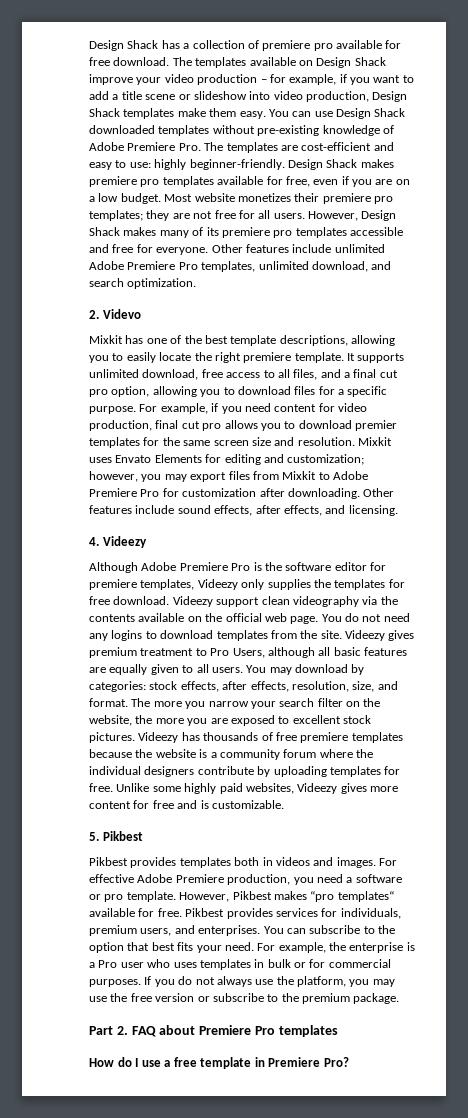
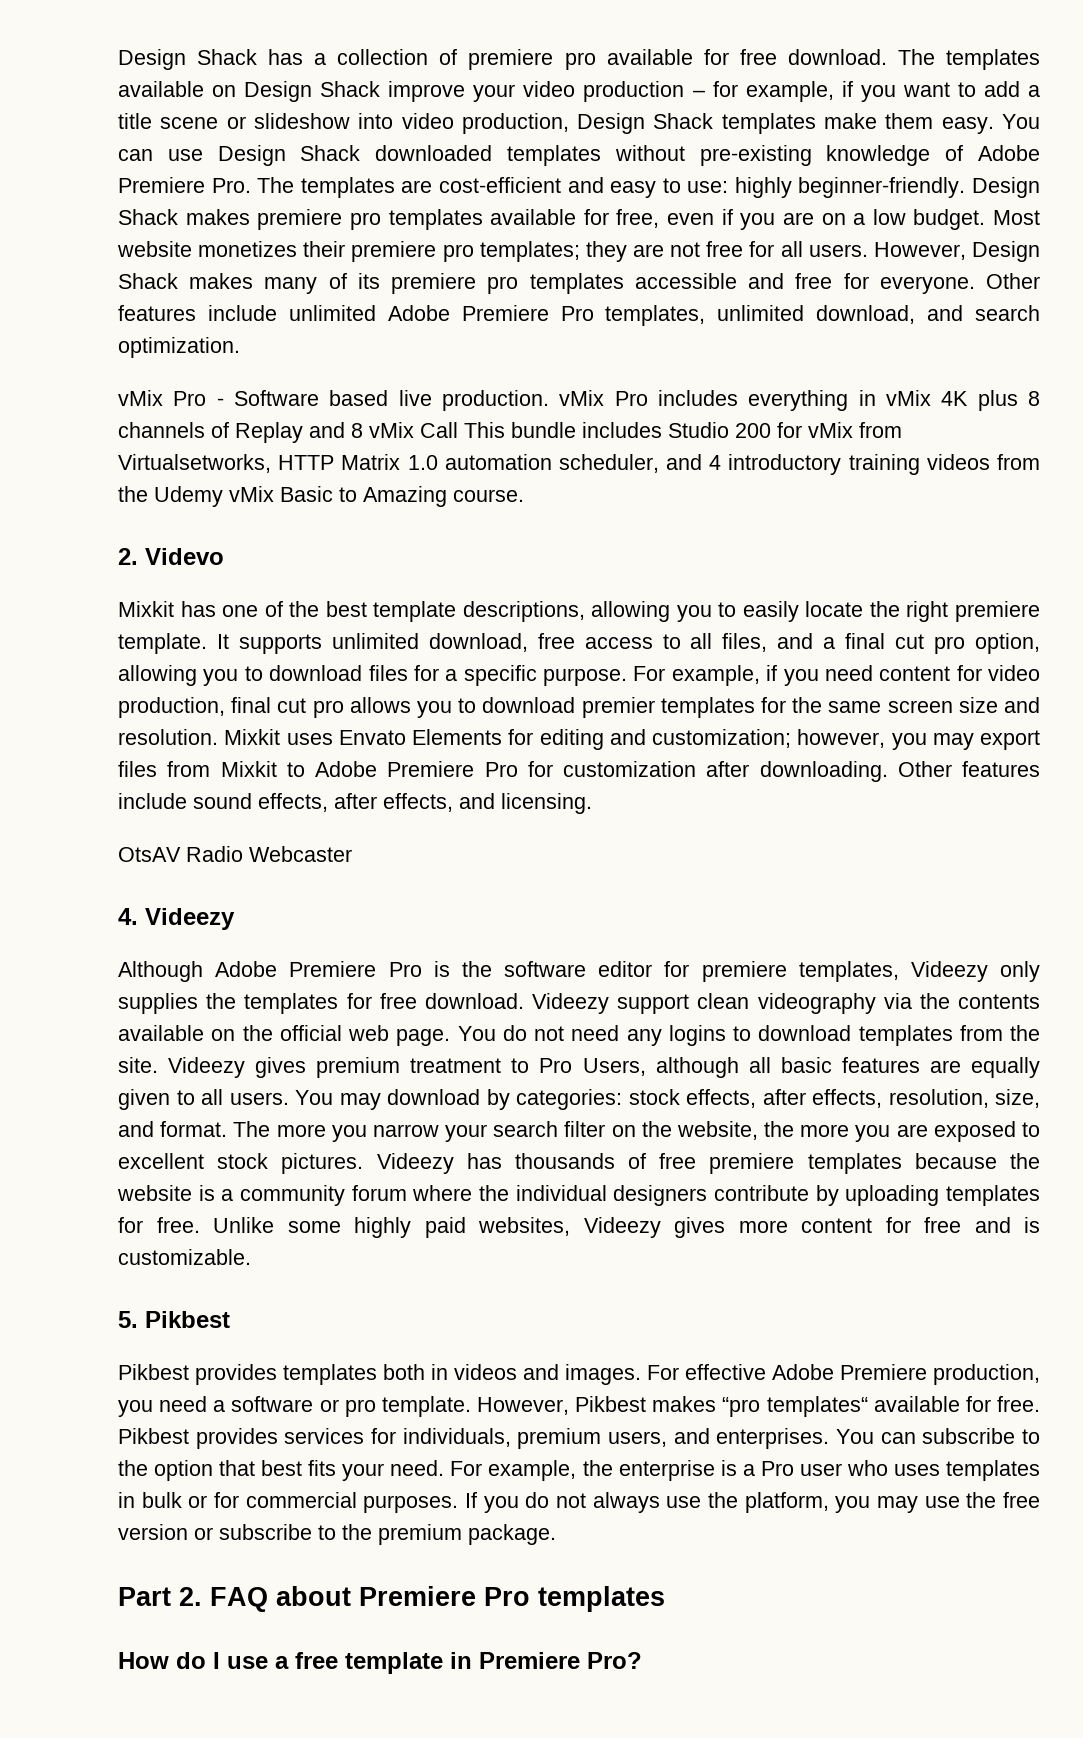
(197, 283) none -> [118,390,1041,411] [118,422,902,443] [118,454,1040,475] [118,486,524,507] // vMix Pro - Software based live production. vMix Pro includes everything in vMix 4K plus 8 channels of Replay and 8 vMix Call This bundle includes Studio 200 for vMix from Virtualsetworks, HTTP Matrix 1.0 automation scheduler, and 4 introductory training videos from the Udemy vMix Basic to Amazing course.
(398, 510) none -> [118,846,352,862] // OtsAV Radio Webcaster

